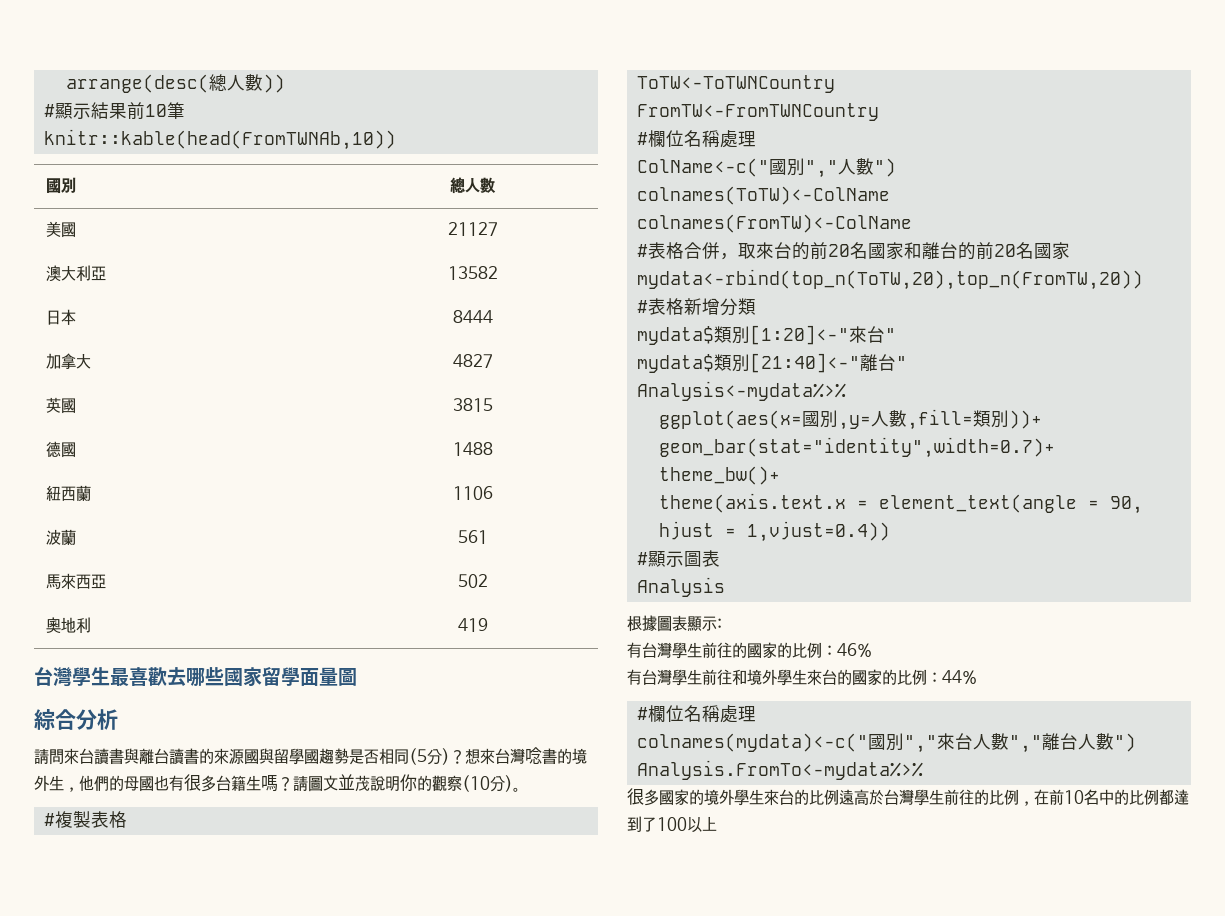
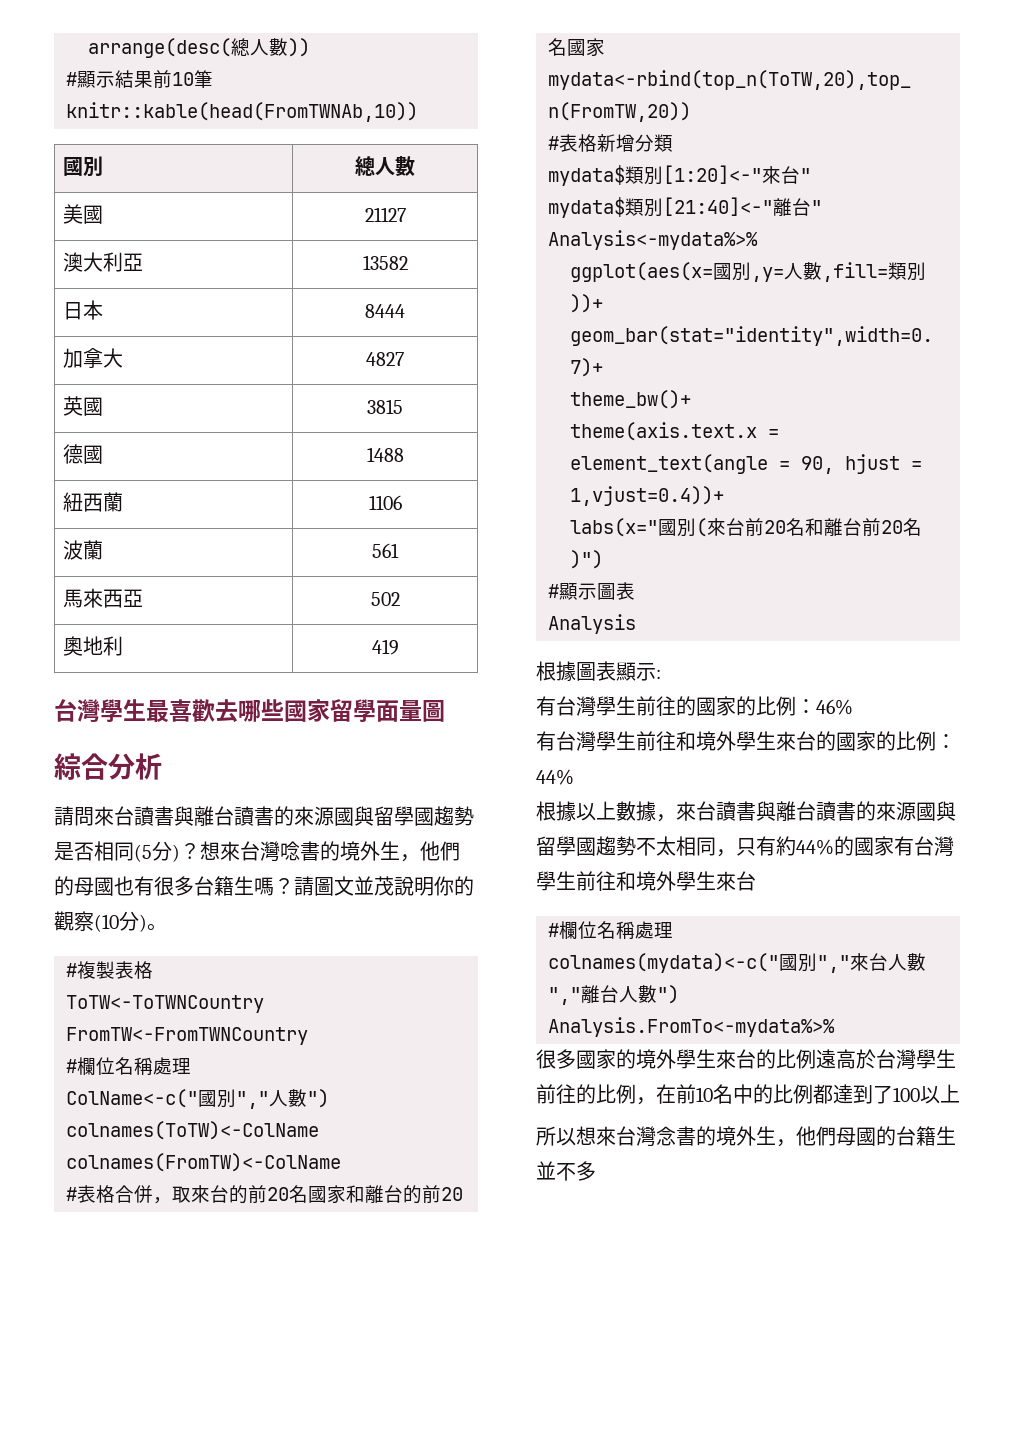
[747,521,891,542] 1,vjust=0.4)) -> [570,486,724,506] [570,518,922,537] [570,550,603,569] 1,vjust=0.4))+ // labs(x="國別(來台前20名和離台前20名)")
(977, 677) none -> [536,801,956,822] [536,836,954,857] [536,871,756,891] // 根據以上數據，來台讀書與離台讀書的來源國與留學國趨勢不太相同，只有約44%的國家有台灣學生前往和境外學生來台
(717, 823) none -> [536,1126,956,1147] [536,1161,596,1181] // 所以想來台灣念書的境外生，他們母國的台籍生並不多

